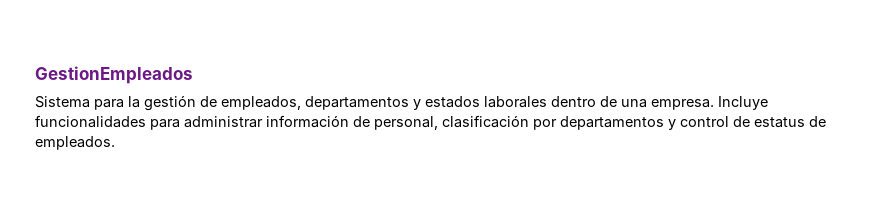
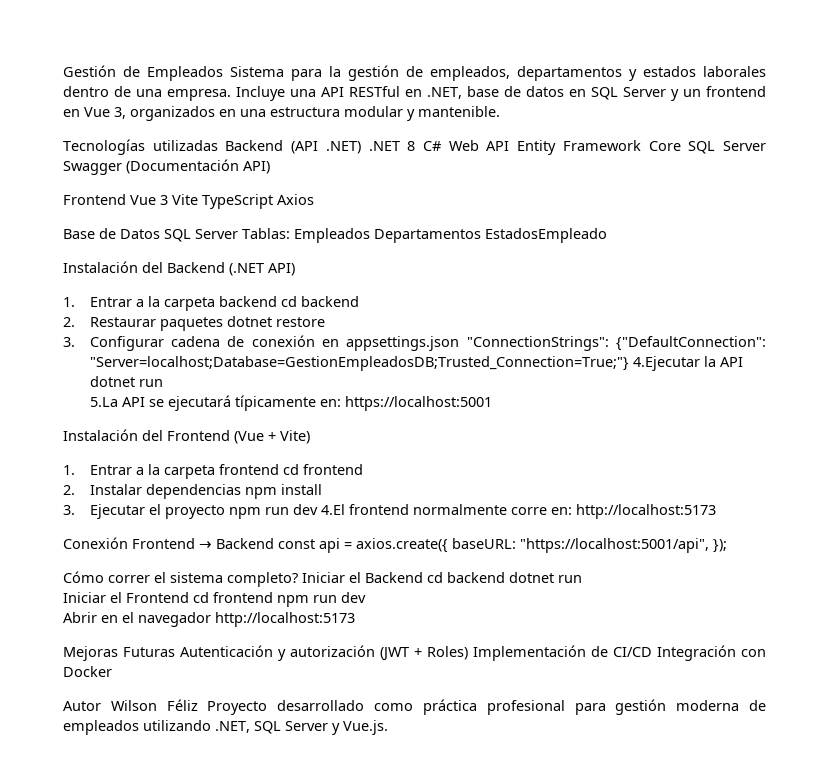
[35,66,193,84] GestionEmpleados // -> [63,65,223,81] Gestión de Empleados
[35,115,826,130] [35,136,115,150] funcionalidades para administrar información de personal, clasificación por departamentos y control de estatus de empleados. -> [290,86,766,101] [63,106,500,121] [63,139,766,155] [63,159,270,175] [63,194,314,209] [63,228,607,243] [63,261,295,276] [63,296,359,311] [63,316,325,331] [63,335,766,351] [89,356,743,371] [89,376,163,387] [89,395,492,411] [63,429,310,444] [63,464,363,479] [63,484,322,499] [63,504,716,519] [63,537,727,553] [63,571,582,587] [63,592,366,607] [63,612,355,627] [63,645,766,661] [63,666,112,677] [63,699,767,715] [63,720,388,735] una API RESTful en .NET, base de datos en SQL Server y un frontend en Vue 3, organizados en una estructura modular y mantenible. // Tecnologías utilizadas Backend (API .NET) .NET 8 C# Web API Entity Framework Core SQL Server Swagger (Documentación API) // Frontend Vue 3 Vite TypeScript Axios // Base de Datos SQL Server Tablas: Empleados Departamentos EstadosEmpleado // Instalación del Backend (.NET API) // 1. Entrar a la carpeta backend cd backend // 2. Restaurar paquetes dotnet restore // 3. Configurar cadena de conexión en appsettings.json "ConnectionStrings": {"DefaultConnection": "Server=localhost;Database=GestionEmpleadosDB;Trusted_Connection=True;"} 4.Ejecutar la API dotnet run // 5.La API se ejecutará típicamente en: https://localhost:5001 // Instalación del Frontend (Vue + Vite) // 1. Entrar a la carpeta frontend cd frontend // 2. Instalar dependencias npm install // 3. Ejecutar el proyecto npm run dev 4.El frontend normalmente corre en: http://localhost:5173 // Conexión Frontend → Backend const api = axios.create({ baseURL: "https://localhost:5001/api", }); // Cómo correr el sistema completo? Iniciar el Backend cd backend dotnet run // Iniciar el Frontend cd frontend npm run dev // Abrir en el navegador http://localhost:5173 // Mejoras Futuras Autenticación y autorización (JWT + Roles) Implementación de CI/CD Integración con Docker // Autor Wilson Féliz Proyecto desarrollado como práctica profesional para gestión moderna de empleados utilizando .NET, SQL Server y Vue.js.

